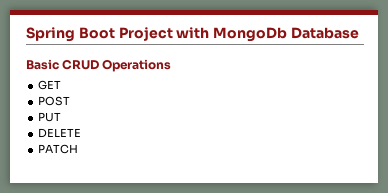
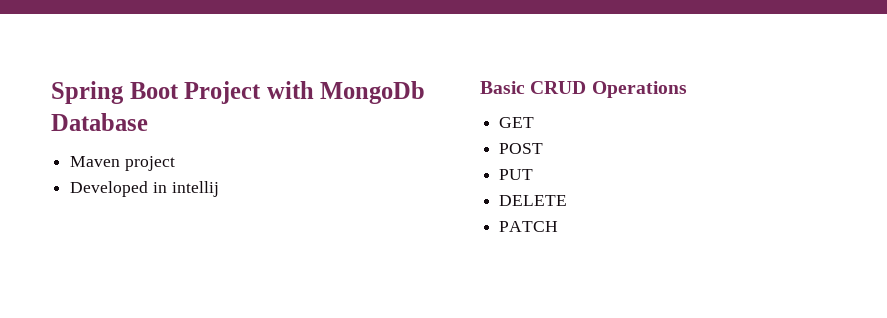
(359, 33) none -> [70,156,175,171] [70,181,219,197] // Maven project // Developed in intellij

